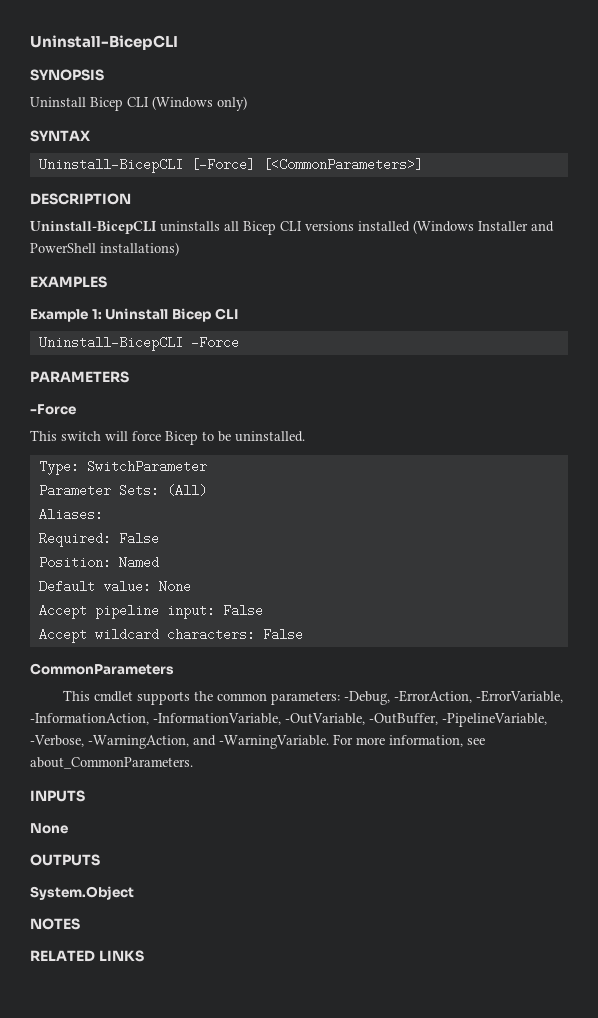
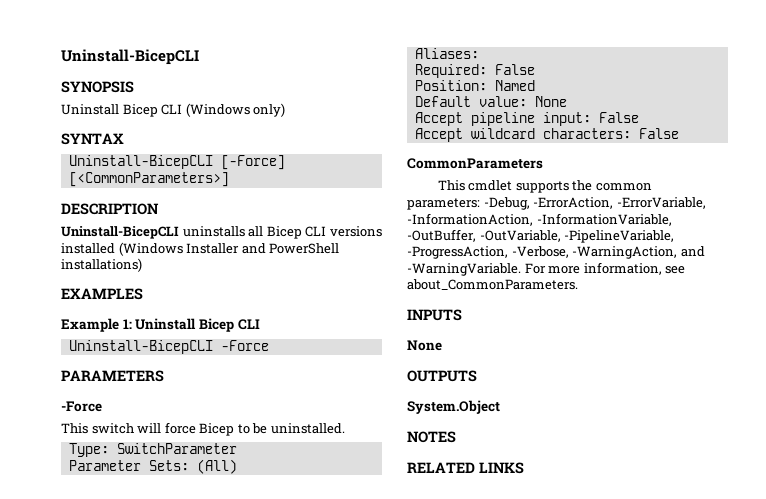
[285,713,547,727] -OutVariable, -OutBuffer, -PipelineVariable, -> [407,229,675,243] [407,246,508,259] -OutBuffer, -OutVariable, -PipelineVariable, -ProgressAction,

